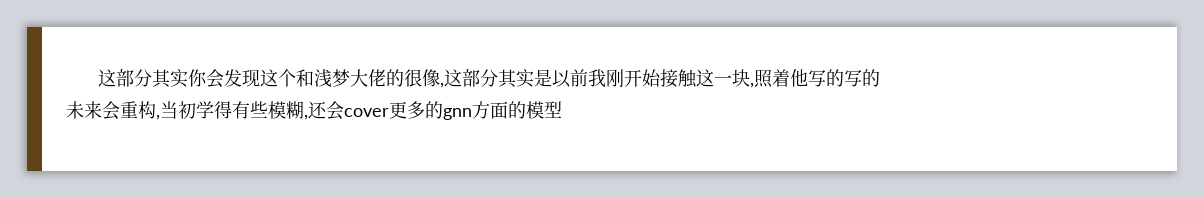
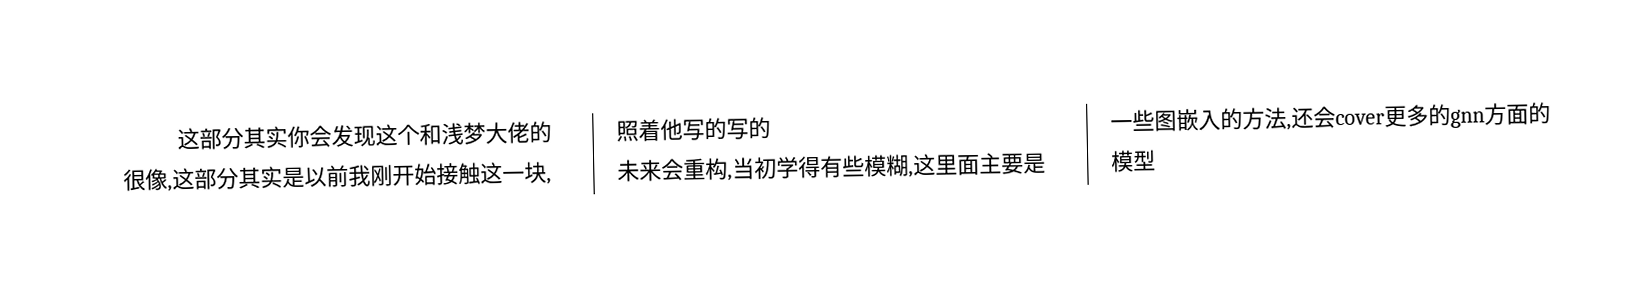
(308, 117) none -> [913,152,1046,177] [1110,107,1292,132] 这里面主要是一些图嵌入的方法,

